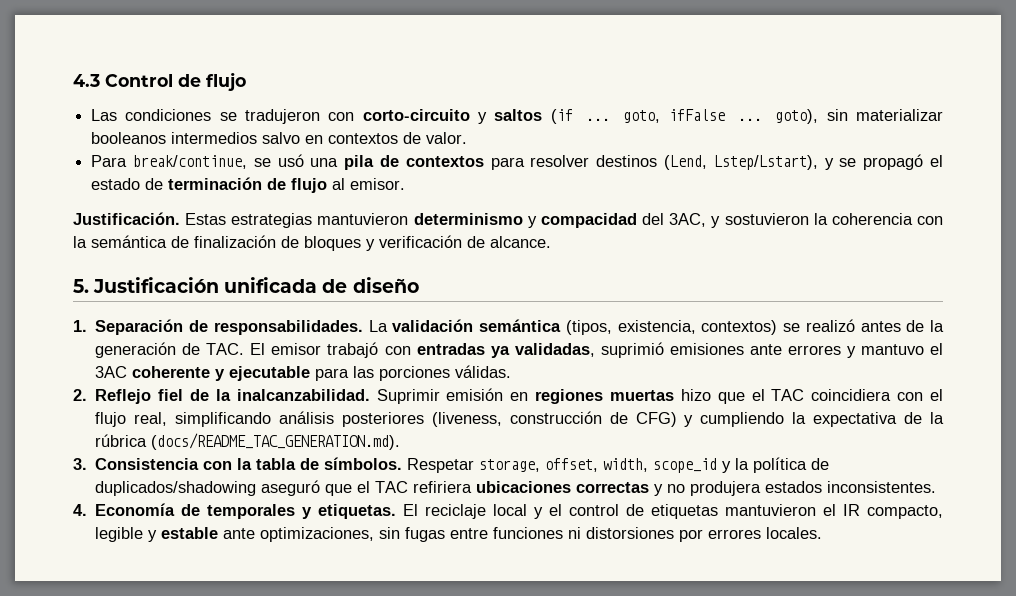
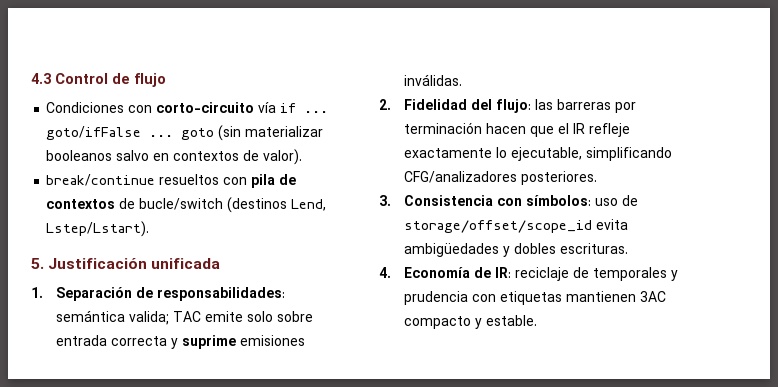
[91,109,848,124] Las condiciones se tradujeron con corto-circuito y saltos (if ... goto, ifFalse ... goto), sin -> [46,102,329,113] [46,125,242,141] Condiciones con corto-circuito vía if ... goto/ifFalse ... goto (sin
[171,132,258,144] intermedios -> (113, 155) none
[426,132,468,144] [91,154,944,170] [91,177,406,193] [73,212,944,228] [73,235,551,251] valor. // Para break/continue, se usó una pila de contextos para resolver destinos (Lend, Lstep/Lstart), y se propagó el estado de terminación de flujo al emisor. // Justificación. Estas estrategias mantuvieron determinismo y compacidad del 3AC, y sostuvieron la coherencia con la semántica de finalización de bloques y verificación de alcance. -> [263,149,303,165] [46,174,297,188] [46,197,327,213] [46,221,150,237] valor). // break/continue resueltos con pila de contextos de bucle/switch (destinos Lend, Lstep/Lstart).
[322,277,419,293] de diseño -> (221, 263) none
[213,319,944,335] [95,342,943,358] [95,365,512,381] [73,388,943,404] [95,411,945,427] [95,433,401,450] [73,457,830,473] [95,480,937,496] [73,503,943,519] [95,527,823,542] responsabilidades. La validación semántica (tipos, existencia, contextos) se realizó antes de la generación de TAC. El emisor trabajó con entradas ya validadas, suprimió emisiones ante errores y mantuvo el 3AC coherente y ejecutable para las porciones válidas. // 2. Reflejo fiel de la inalcanzabilidad. Suprimir emisión en regiones muertas hizo que el TAC coincidiera con el flujo real, simplificando análisis posteriores (liveness, construcción de CFG) y cumpliendo la expectativa de la rúbrica (docs/README_TAC_GENERATION.md). // 3. Consistencia con la tabla de símbolos. Respetar storage, offset, width, scope_id y la política de duplicados/shadowing aseguró que el TAC refiriera ubicaciones correctas y no produjera estados inconsistentes. // 4. Economía de temporales y etiquetas. El reciclaje local y el control de etiquetas mantuvieron el IR compacto, legible y estable ante optimizaciones, sin fugas entre funciones ni distorsiones por errores locales. -> [156,287,285,301] [55,310,313,325] [55,335,305,349] [403,74,462,86] [379,99,636,113] [403,122,630,137] [403,147,672,161] [403,171,597,185] [379,195,638,206] [403,219,628,233] [403,243,628,257] [379,267,678,281] [403,291,666,305] [403,315,537,329] responsabilidades: semántica valida; TAC emite solo sobre entrada correcta y suprime emisiones inválidas. // 2. Fidelidad del flujo: las barreras por terminación hacen que el IR refleje exactamente lo ejecutable, simplificando CFG/analizadores posteriores. // 3. Consistencia con símbolos: uso de storage/offset/scope_id evita ambigüedades y dobles escrituras. // 4. Economía de IR: reciclaje de temporales y prudencia con etiquetas mantienen 3AC compacto y estable.

